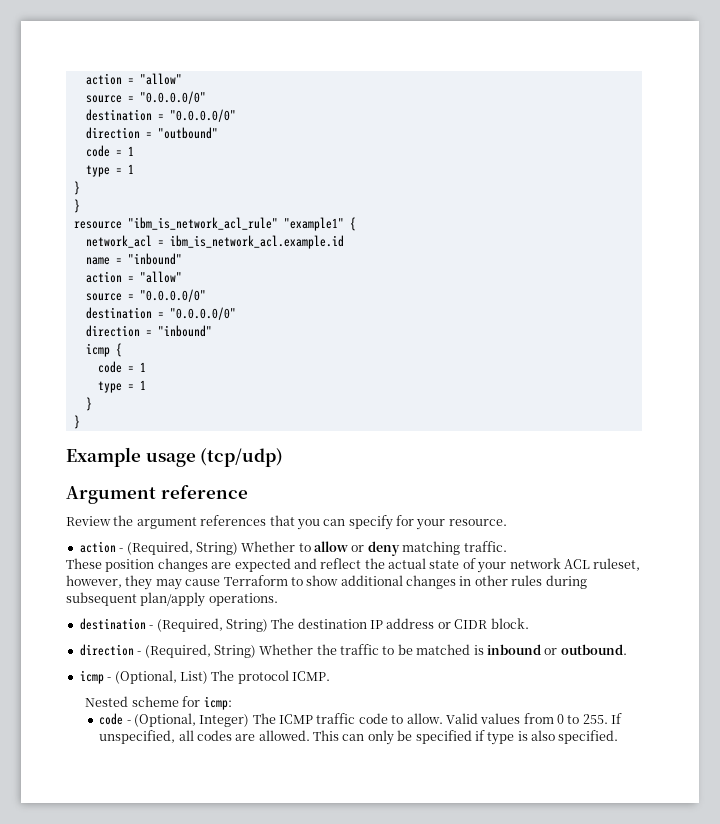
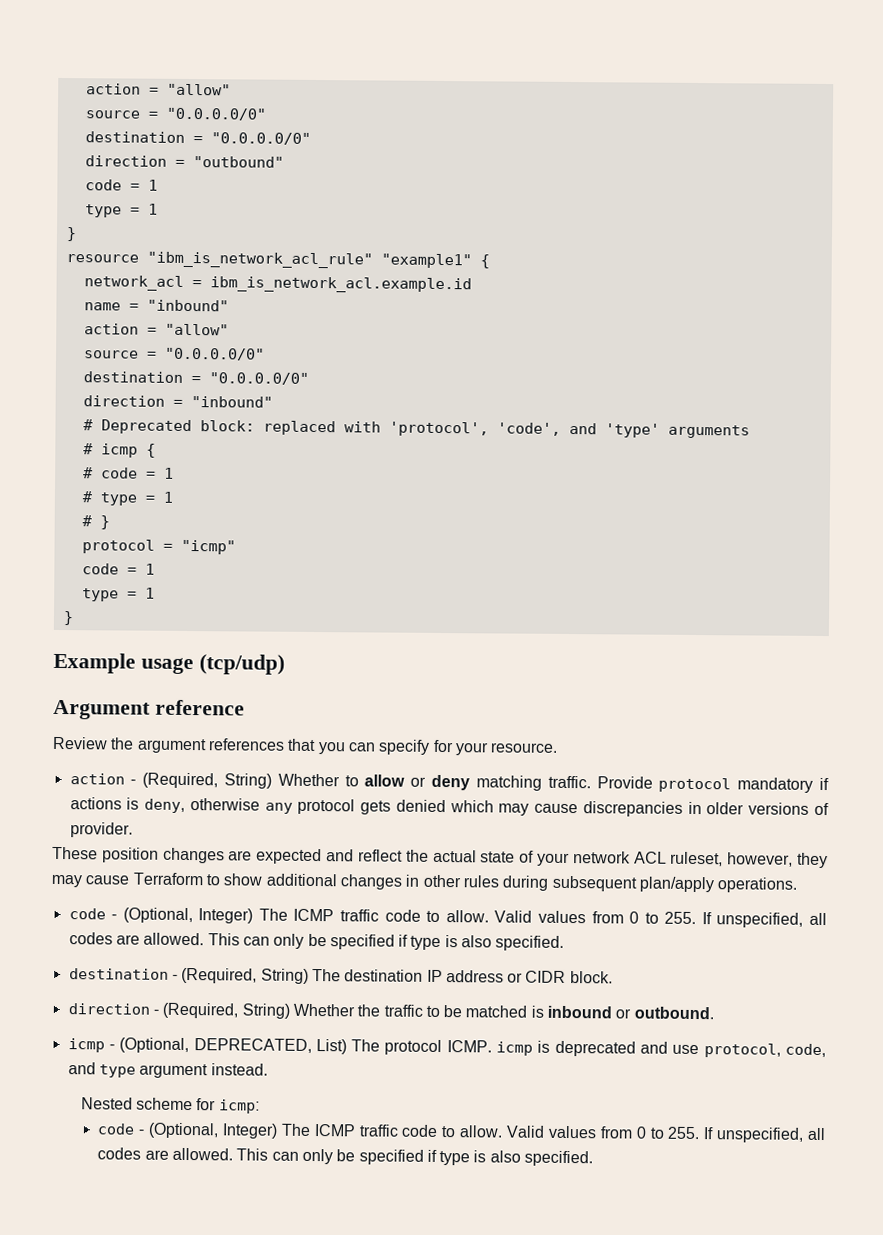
[73,199,80,213] // } -> (77, 234) none
[85,343,122,357] [97,361,146,373] [97,380,146,393] [85,397,92,411] [73,415,80,429] icmp { // code = 1 // type = 1 // } // } -> [82,419,750,439] [82,443,156,458] [82,467,174,479] [81,491,173,506] [81,515,110,530] [81,539,236,555] [81,563,155,575] [81,587,155,602] [62,611,74,626] # Deprecated block: replaced with 'protocol', 'code', and 'type' arguments // # icmp { // # code = 1 // # type = 1 // # } // protocol = "icmp" // code = 1 // type = 1 // }
(507, 546) none -> [596,776,829,793] [69,797,829,817] [69,822,133,838] Provide protocol mandatory if actions is deny, otherwise any protocol gets denied which may cause discrepancies in older versions of provider.
(278, 599) none -> [68,907,828,928] [68,932,565,951] // code - (Optional, Integer) The ICMP traffic code to allow. Valid values from 0 to 255. If unspecified, all codes are allowed. This can only be specified if type is also specified.
(177, 677) none -> [193,1038,312,1053] DEPRECATED,
(330, 676) none -> [496,1040,826,1058] [67,1062,268,1079] icmp is deprecated and use protocol, code, and type argument instead.

